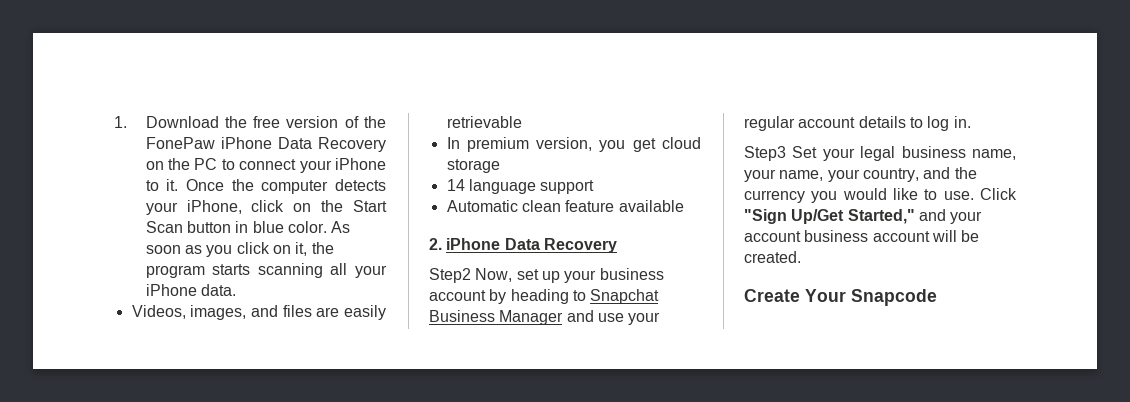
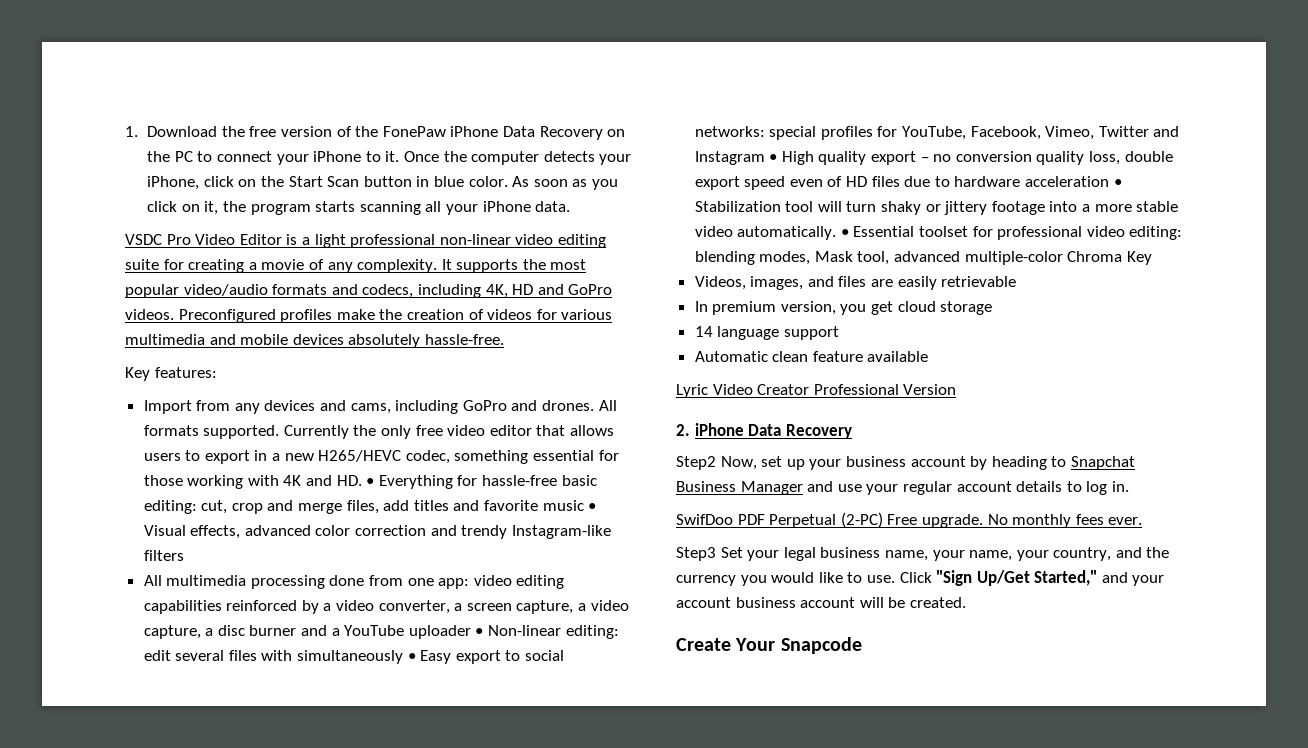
(237, 290) none -> [125,234,606,248] [125,259,587,273] [125,284,613,298] [125,309,613,323] [125,334,504,348] [125,367,217,381] [143,400,617,414] [143,425,615,439] [143,450,619,464] [143,475,597,489] [143,500,597,514] [143,525,611,539] [143,550,184,561] [143,575,565,589] [143,600,629,614] [143,625,619,639] [143,650,565,664] [694,126,1180,140] [694,151,1173,165] [694,176,1122,190] [694,201,1179,215] [694,226,1183,240] [694,251,1152,265] // VSDC Pro Video Editor is a light professional non-linear video editing suite for creating a movie of any complexity. It supports the most popular video/audio formats and codecs, including 4K, HD and GoPro videos. Preconfigured profiles make the creation of videos for various multimedia and mobile devices absolutely hassle-free. // Key features: // Import from any devices and cams, including GoPro and drones. All formats supported. Сurrently the only free video editor that allows users to export in a new H265/HEVC codec, something essential for those working with 4K and HD. • Everything for hassle-free basic editing: cut, crop and merge files, add titles and favorite music • Visual effects, advanced color correction and trendy Instagram-like filters // All multimedia processing done from one app: video editing capabilities reinforced by a video converter, a screen capture, a video capture, a disc burner and a YouTube uploader • Non-linear editing: edit several files with simultaneously • Easy export to social networks: special profiles for YouTube, Facebook, Vimeo, Twitter and Instagram • High quality export – no conversion quality loss, double export speed even of HD files due to hardware acceleration • Stabilization tool will turn shaky or jittery footage into a more stable video automatically. • Essential toolset for professional video editing: blending modes, Mask tool, advanced multiple-color Chroma Key
(684, 206) none -> [676,384,957,398] // Lyric Video Creator Professional Version
(971, 122) none -> [676,512,1143,528] // SwifDoo PDF Perpetual (2-PC) Free upgrade. No monthly fees ever.

